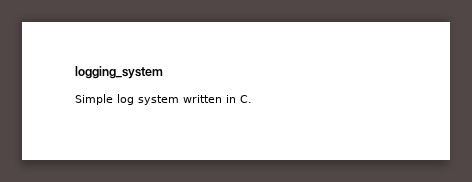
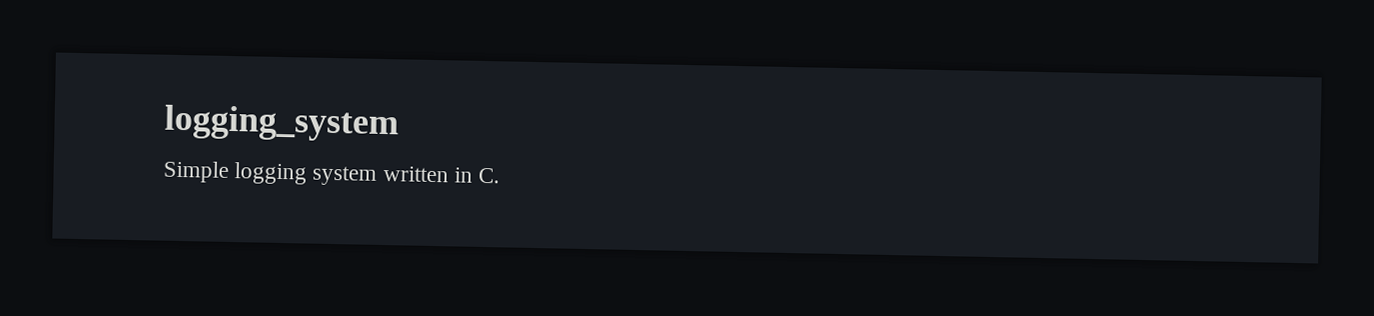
[117,94,134,105] log -> [234,162,308,185] logging

